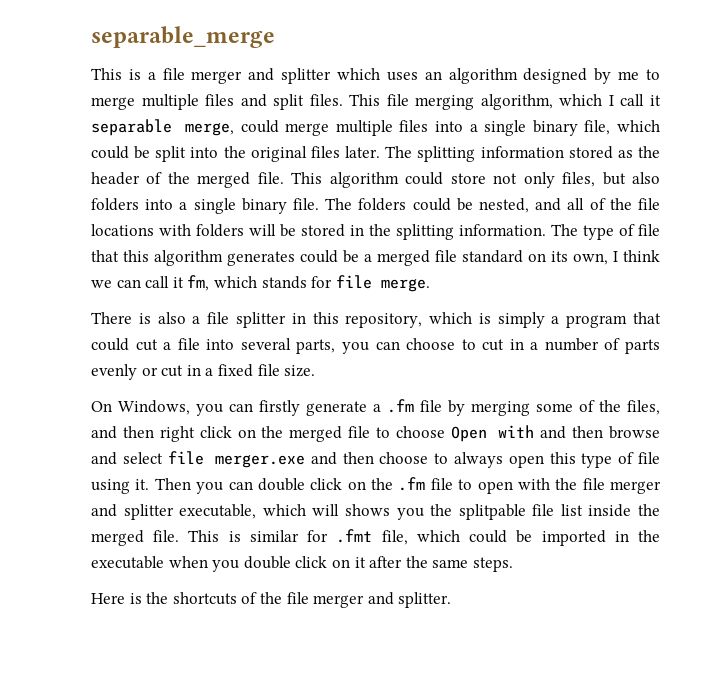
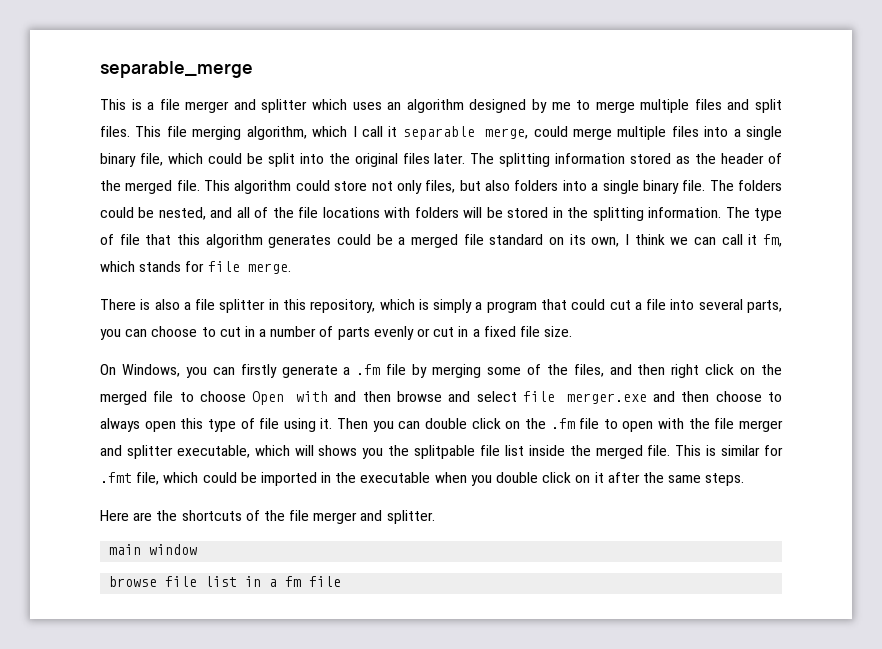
[129,593,142,604] is -> [133,512,153,521] are
(452, 600) none -> [109,544,198,555] [109,576,342,587] // main window // browse file list in a fm file

